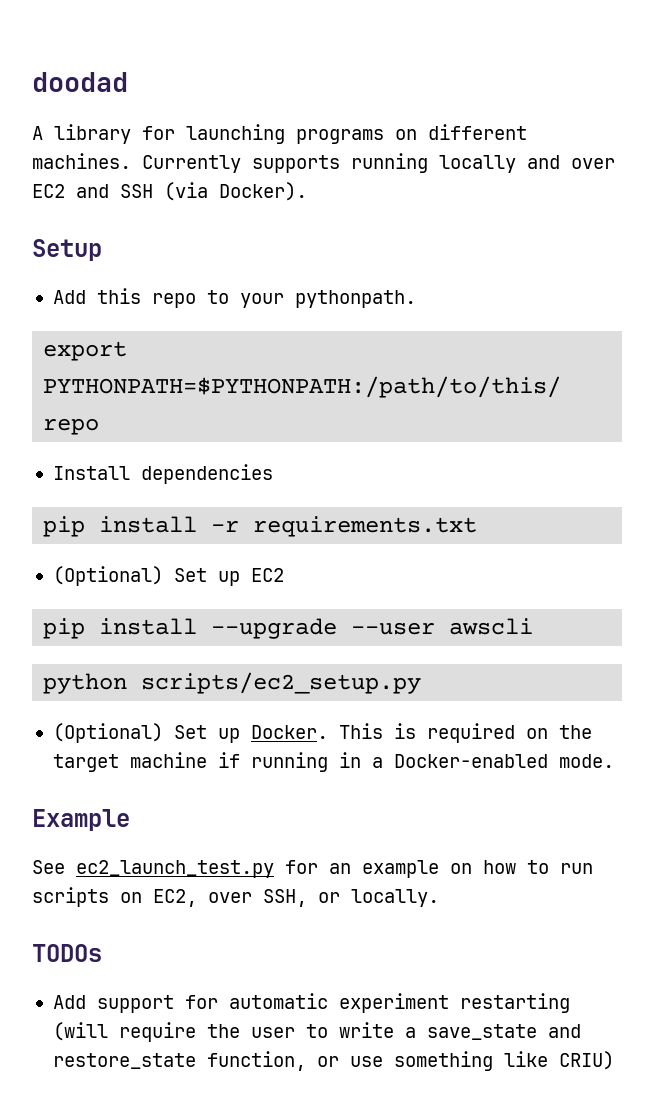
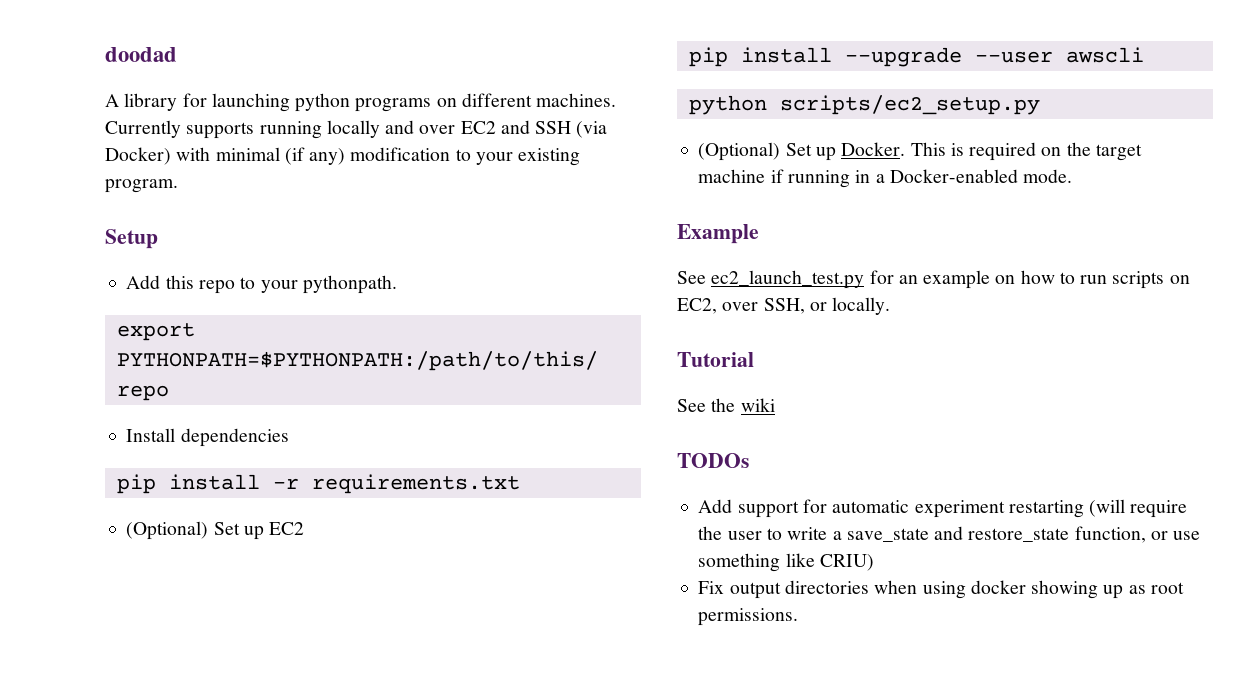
(285, 134) none -> [295,93,351,112] python
[219,182,307,201] Docker). -> [105,147,581,166] [105,179,178,193] Docker) with minimal (if any) modification to your existing program.
(439, 898) none -> [677,352,754,367] [677,398,775,412] // Tutorial // See the wiki
(614, 1060) none -> [698,580,1184,599] [698,608,799,626] // Fix output directories when using docker showing up as root permissions.

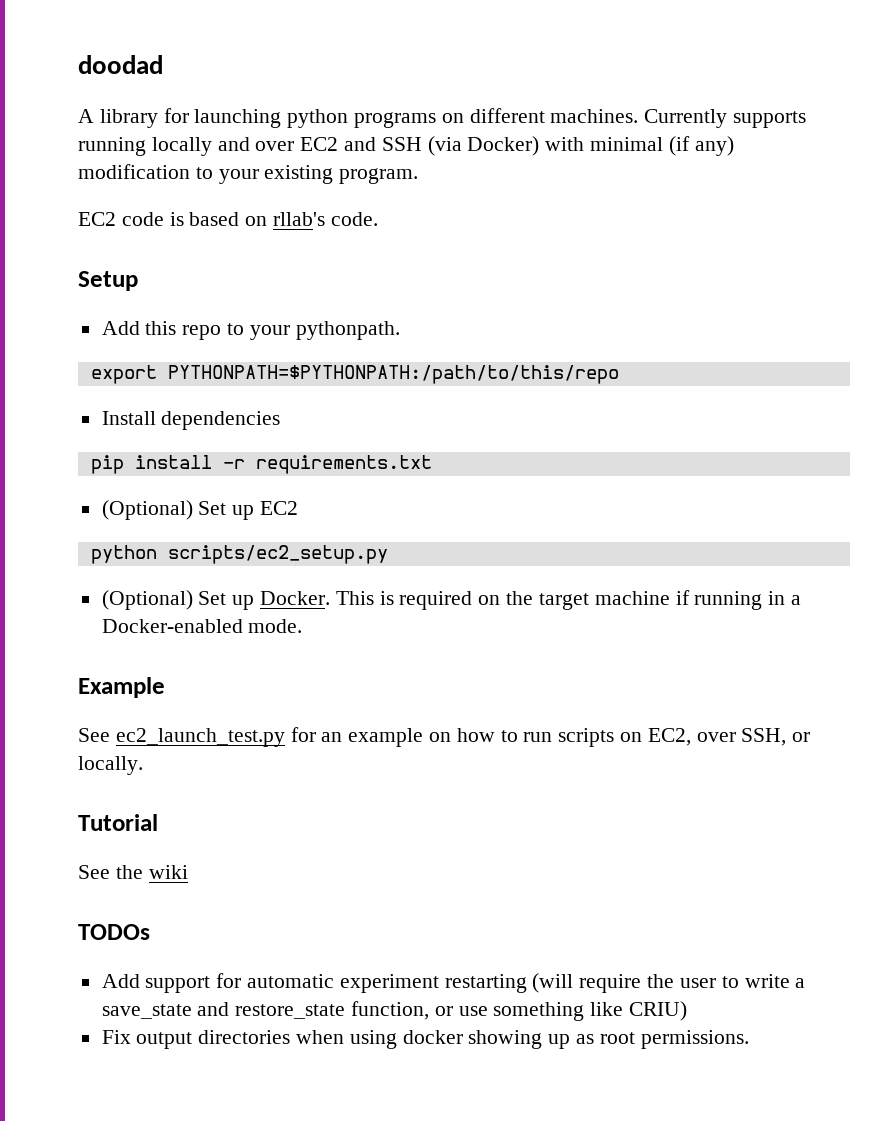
(178, 186) none -> [78,212,378,226] // EC2 code is based on rllab's code.
[688,47,1144,67] // pip install --upgrade --user awscli -> (299, 508) none

